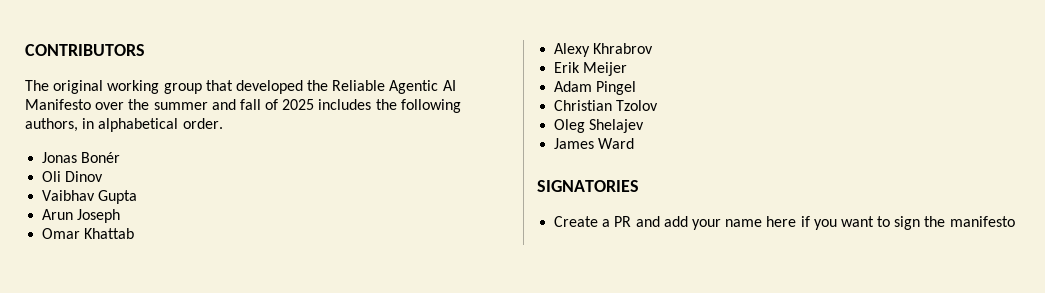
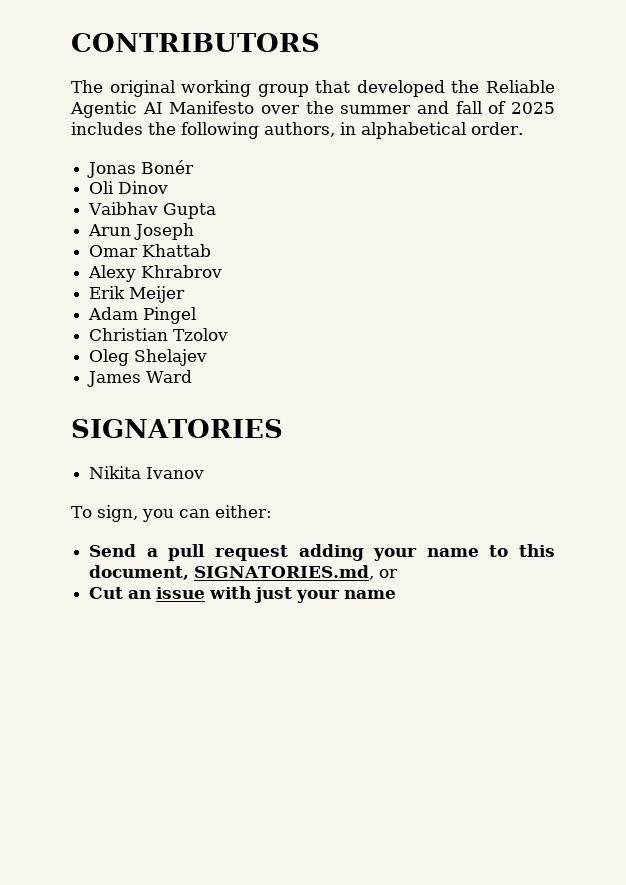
[554,216,1015,230] Create a PR and add your name here if you want to sign the manifesto -> [89,466,205,479] [71,505,272,522] [89,544,555,561] [89,565,399,580] [89,586,397,603] Nikita Ivanov // To sign, you can either: // Send a pull request adding your name to this document, SIGNATORIES.md, or // Cut an issue with just your name

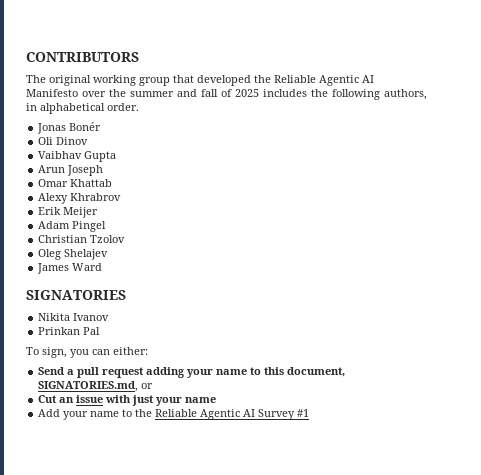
(205, 473) none -> [38,327,101,335] // Prinkan Pal
(397, 594) none -> [38,409,310,420] // Add your name to the Reliable Agentic AI Survey #1

